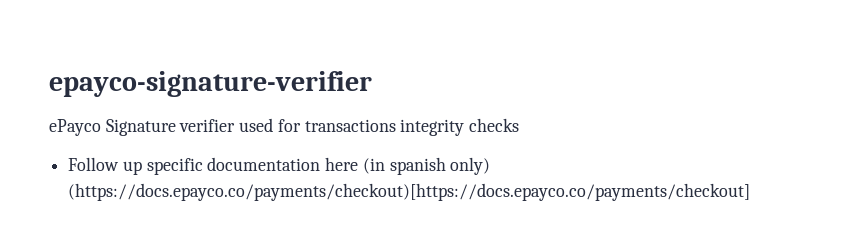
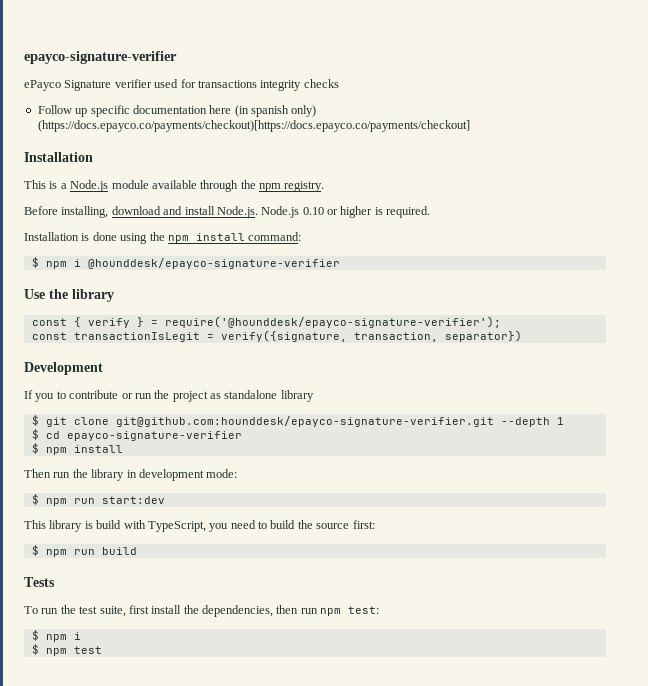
(751, 192) none -> [24,152,93,162] [24,180,325,192] [24,206,431,218] [24,232,302,244] [31,257,340,269] [24,289,114,302] [31,316,501,328] [31,330,522,342] [24,362,103,375] [24,390,314,402] [31,415,564,427] [31,429,242,441] [31,443,123,455] [24,469,238,481] [31,494,165,506] [24,520,375,532] [31,545,137,557] [24,577,55,587] [24,605,380,617] [31,630,81,642] [31,644,102,656] // Installation // This is a Node.js module available through the npm registry. // Before installing, download and install Node.js. Node.js 0.10 or higher is required. // Installation is done using the npm install command: // $ npm i @hounddesk/epayco-signature-verifier // Use the library // const { verify } = require('@hounddesk/epayco-signature-verifier'); // const transactionIsLegit = verify({signature, transaction, separator}) // Development // If you to contribute or run the project as standalone library // $ git clone git@github.com:hounddesk/epayco-signature-verifier.git --depth 1 // $ cd epayco-signature-verifier // $ npm install // Then run the library in development mode: // $ npm run start:dev // This library is build with TypeScript, you need to build the source first: // $ npm run build // Tests // To run the test suite, first install the dependencies, then run npm test: // $ npm i // $ npm test

